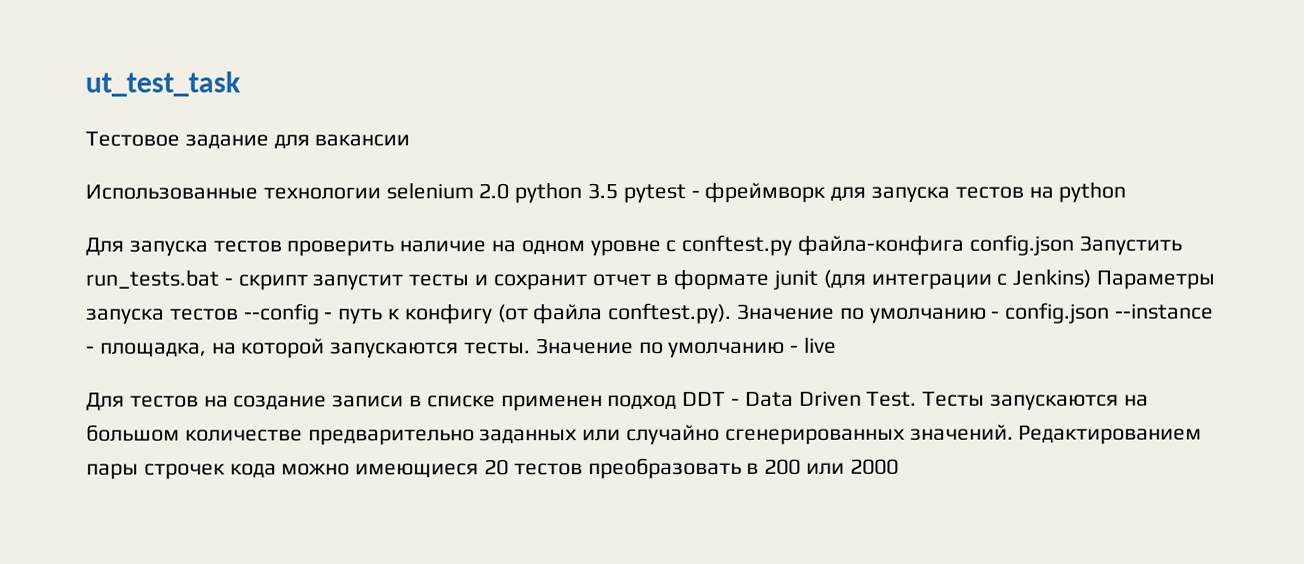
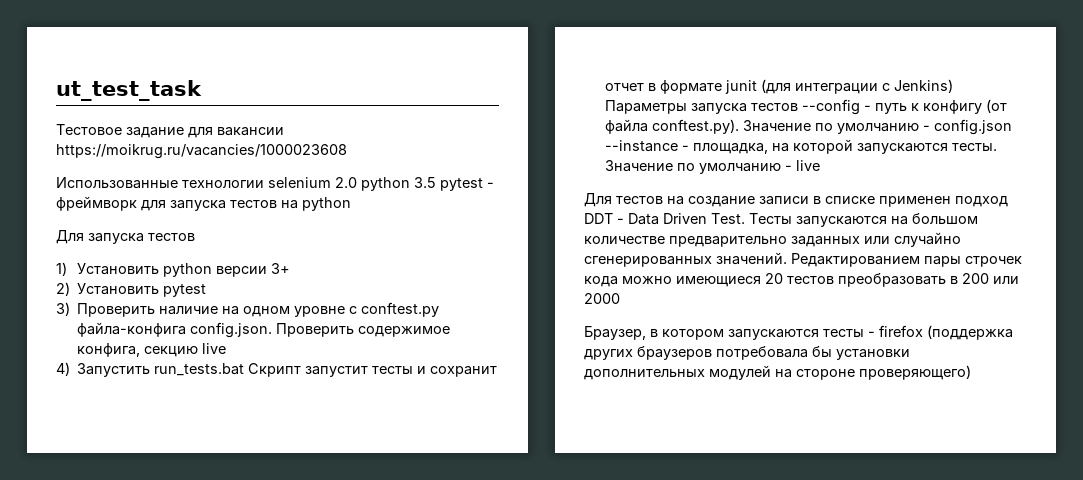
(411, 140) none -> [56,144,347,159] https://moikrug.ru/vacancies/1000023608
[286,240,395,257] проверить -> [56,262,291,277] [56,282,207,297] [56,302,156,317] // 1) Установить python версии 3+ // 2) Установить pytest // 3) Проверить
[968,234,1182,256] [85,269,309,291] config.json Запустить run_tests.bat - скрипт -> [190,322,451,338] [77,343,227,357] [56,362,302,377] config.json. Проверить содержимое конфига, секцию live // 4) Запустить run_tests.bat Cкрипт
(899, 466) none -> [584,325,1013,340] [584,346,910,360] [584,365,971,380] // Браузер, в котором запускаются тесты - firefox (поддержка других браузеров потребовала бы установки дополнительных модулей на стороне проверяющего)

